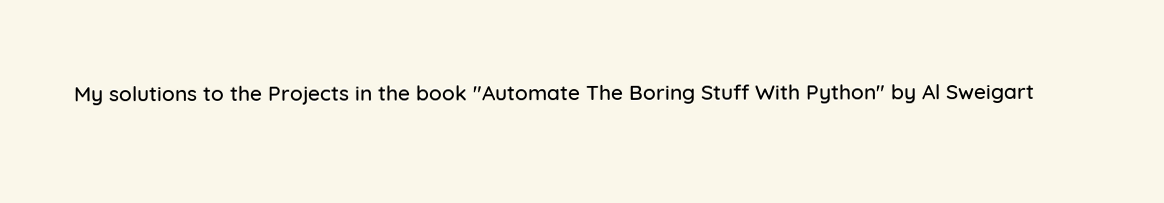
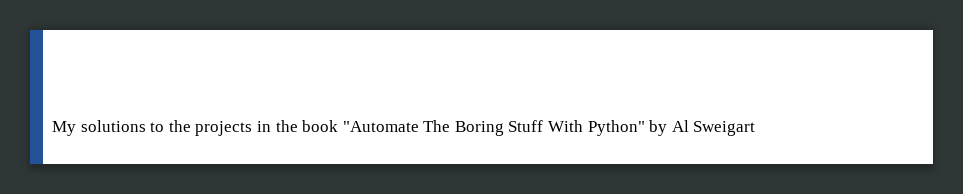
[267,86,350,105] Projects -> [195,121,253,136] projects

